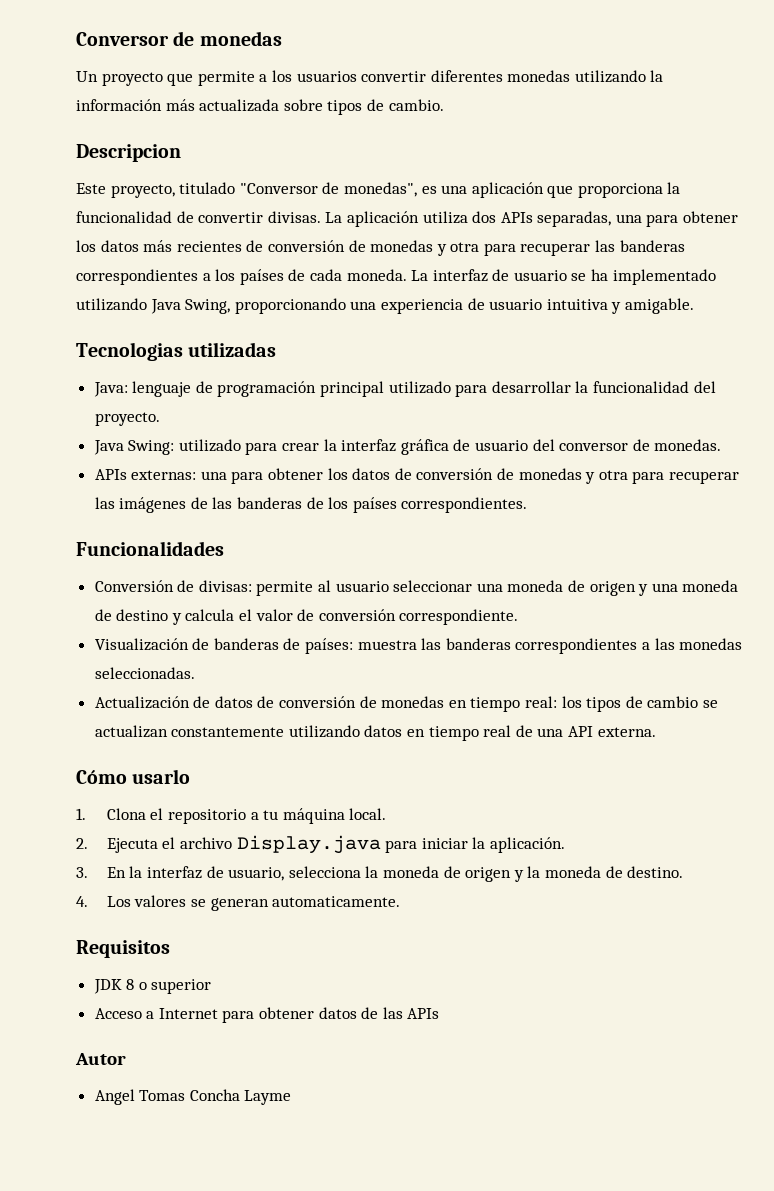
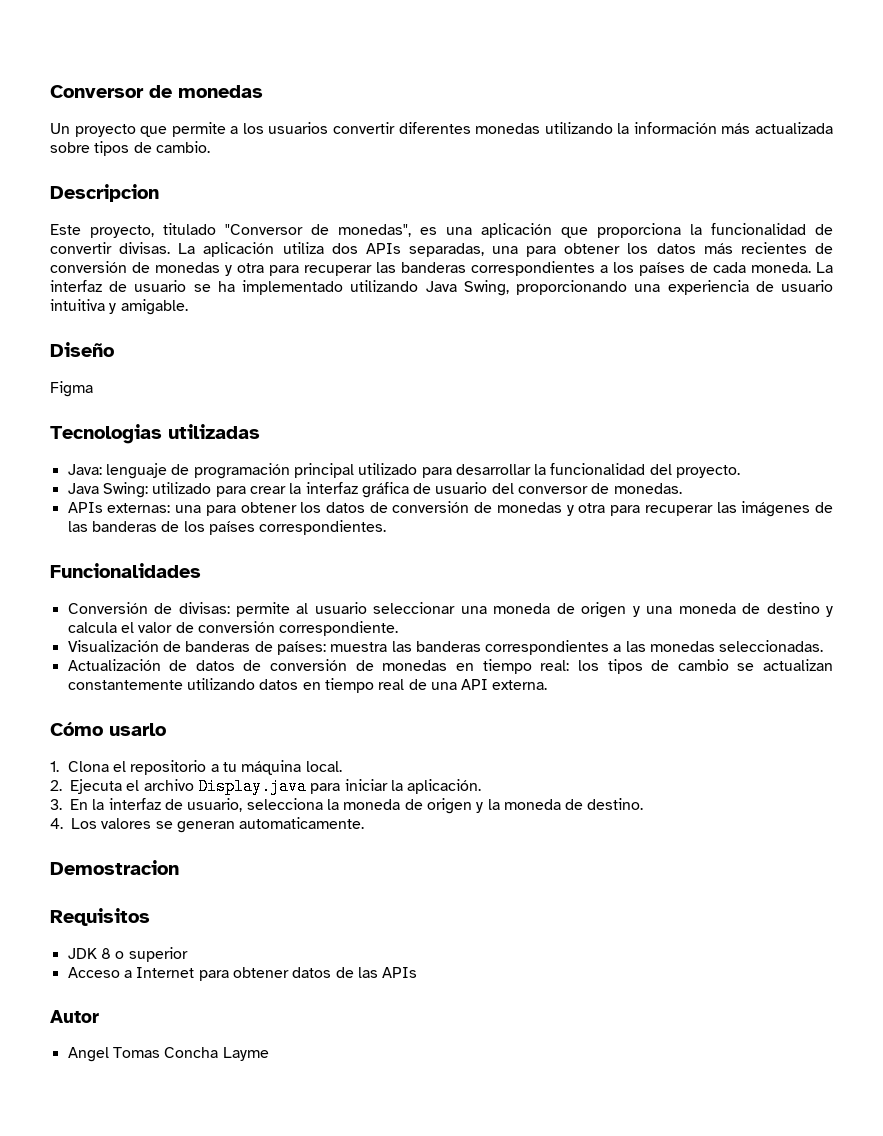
(694, 306) none -> [50,342,114,357] [50,381,93,397] // Diseño // Figma
(401, 901) none -> [50,860,179,875] // Demostracion

